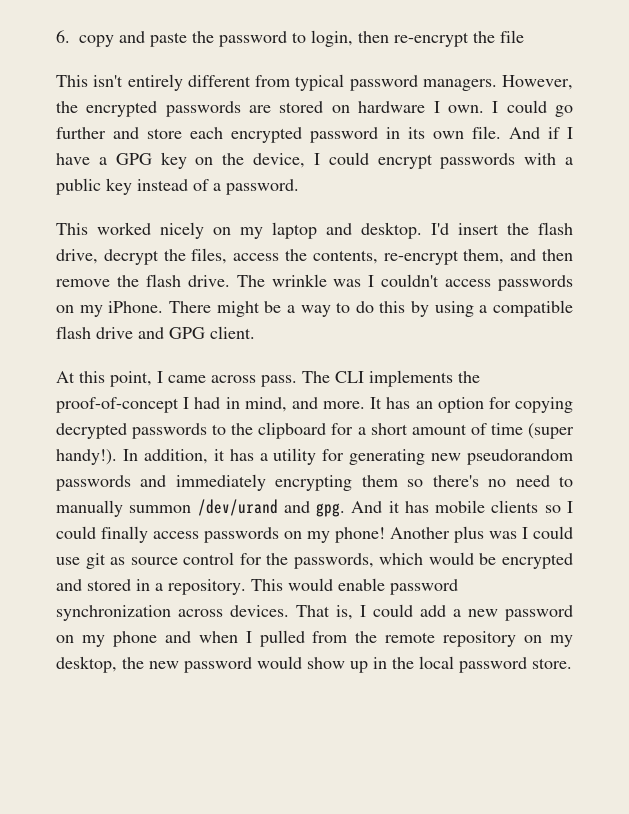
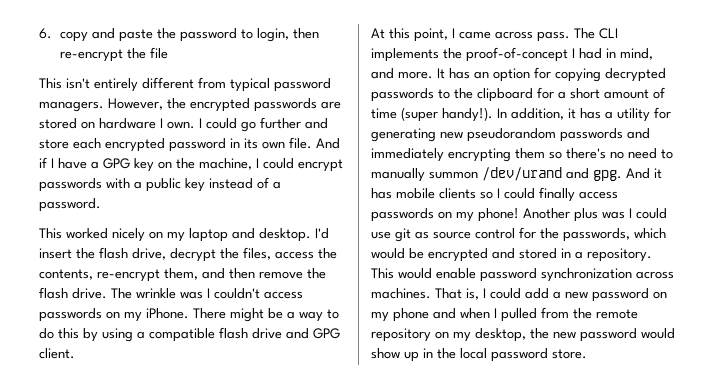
[253,153,305,168] device, -> [199,158,252,170] machine,
[230,605,289,617] devices. -> [371,288,431,299] machines.

